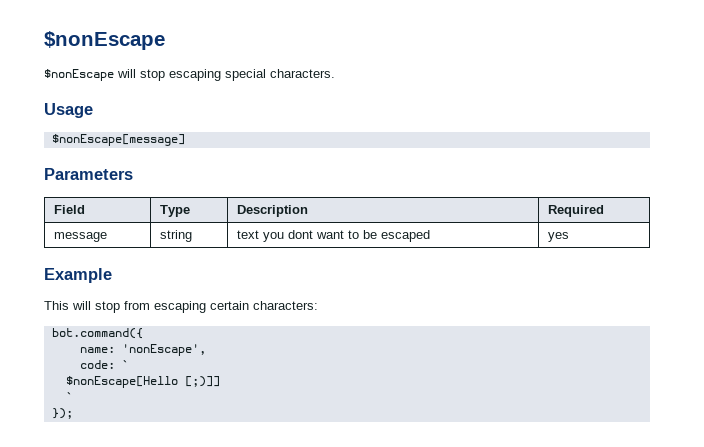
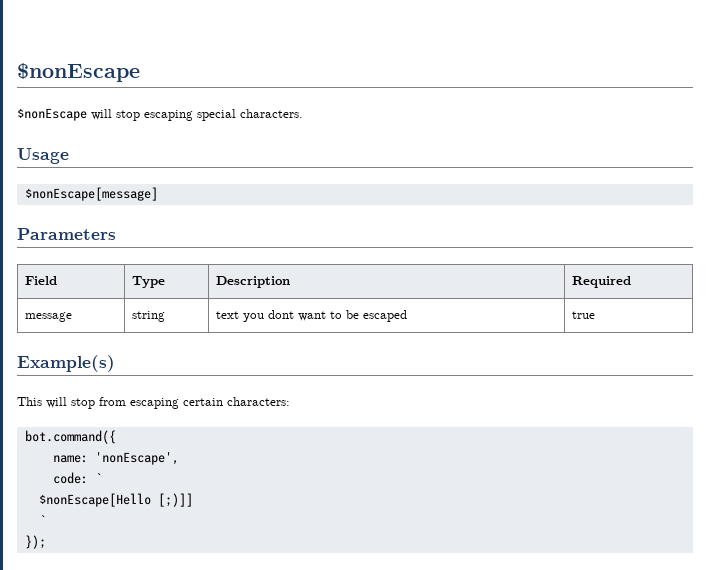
[548,232,570,242] [44,268,112,283] yes // Example -> [571,311,595,319] [17,355,115,372] true // Example(s)

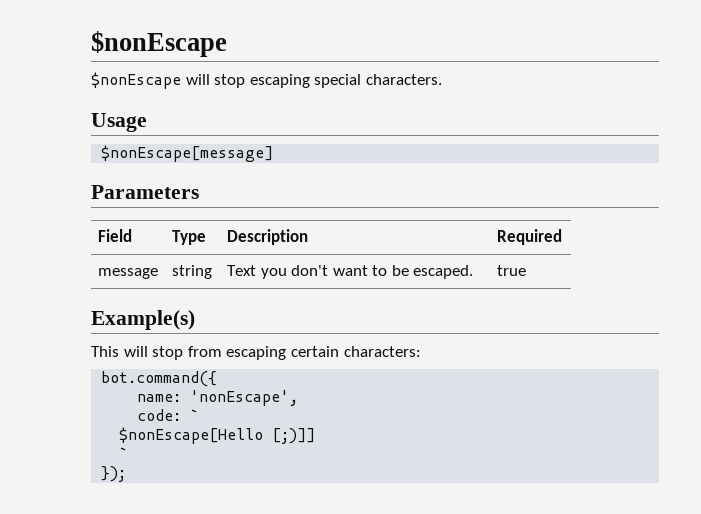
[215,310,294,322] text you dont -> [226,265,329,279] Text you don't
[362,310,407,322] escaped -> [413,265,474,279] escaped.

